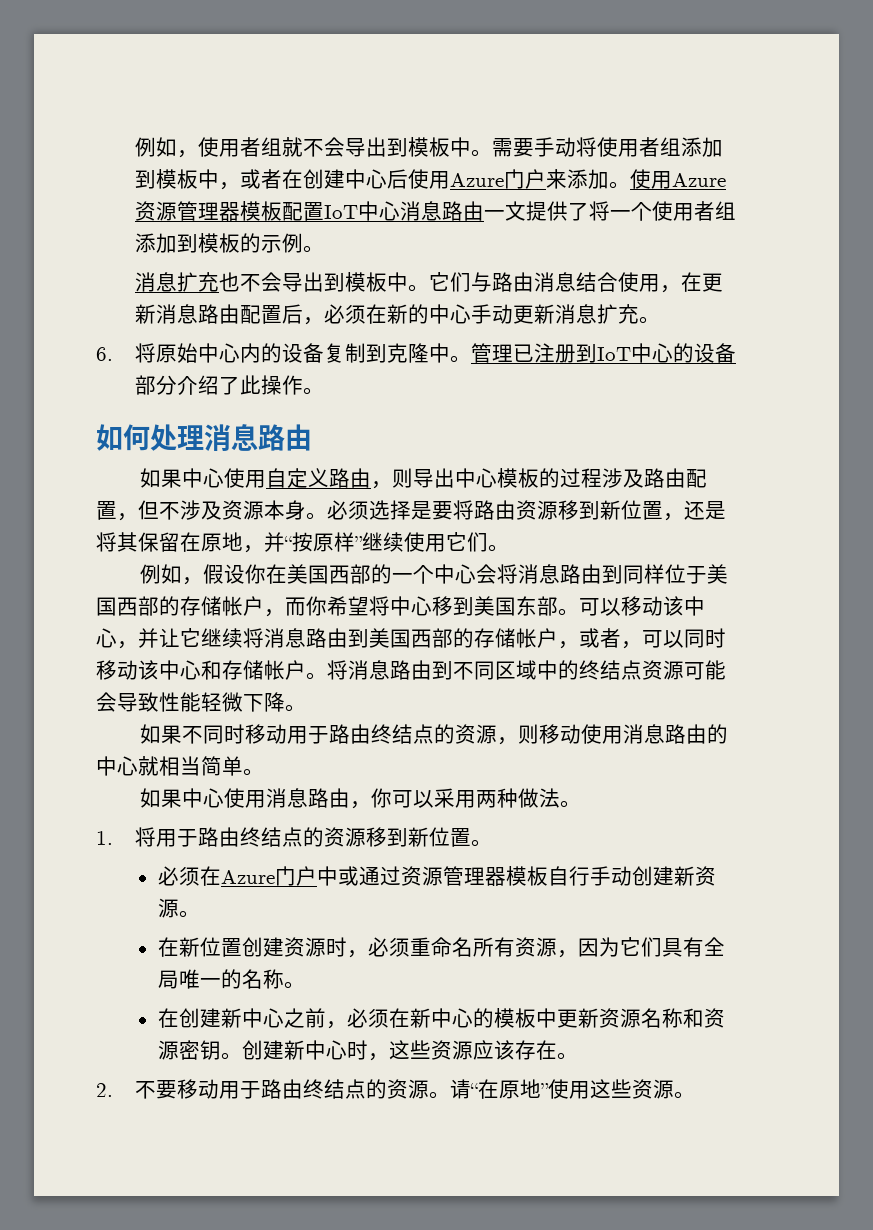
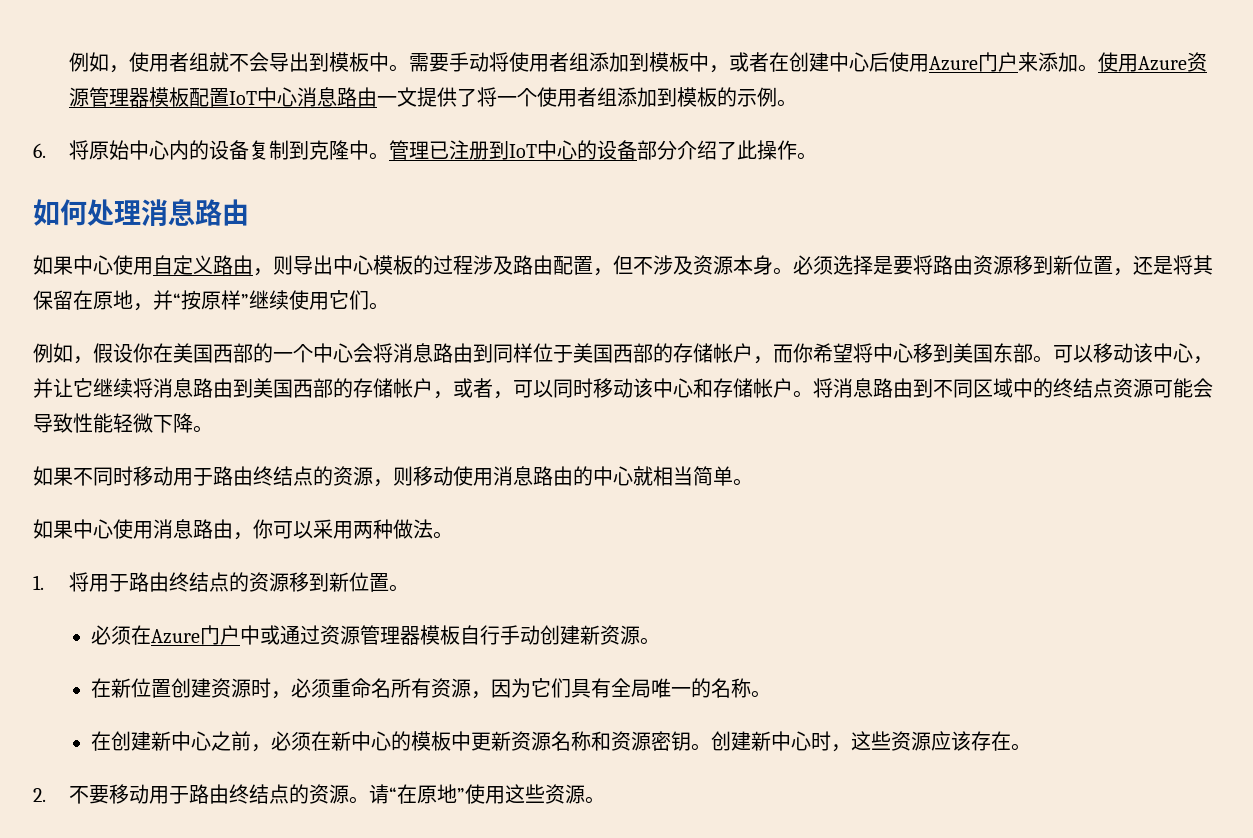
[135,272,724,293] [135,304,661,325] // 消息扩充也不会导出到模板中。它们与路由消息结合使用，在更新消息路由配置后，必须在新的中心手动更新消息扩充。 -> (797, 103) none

